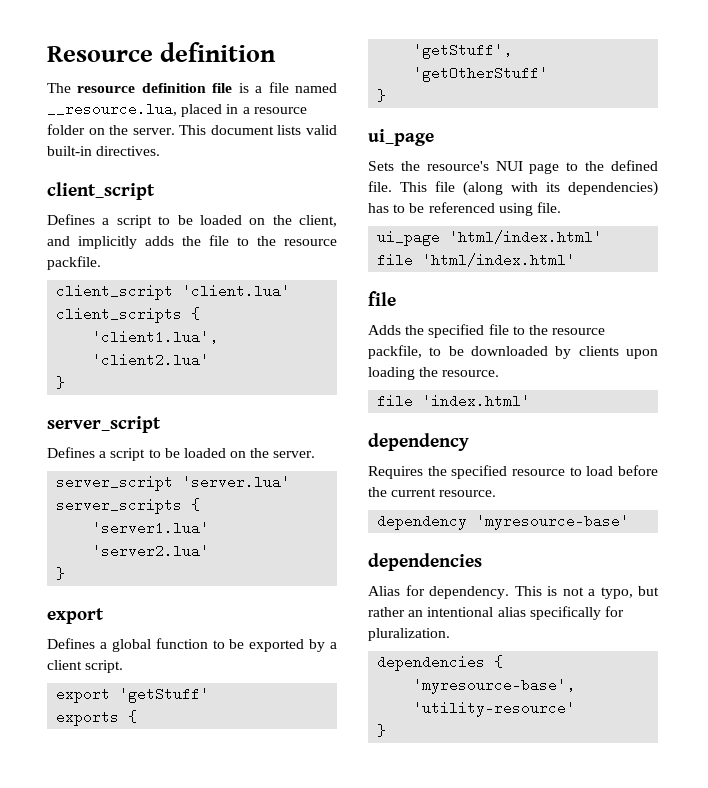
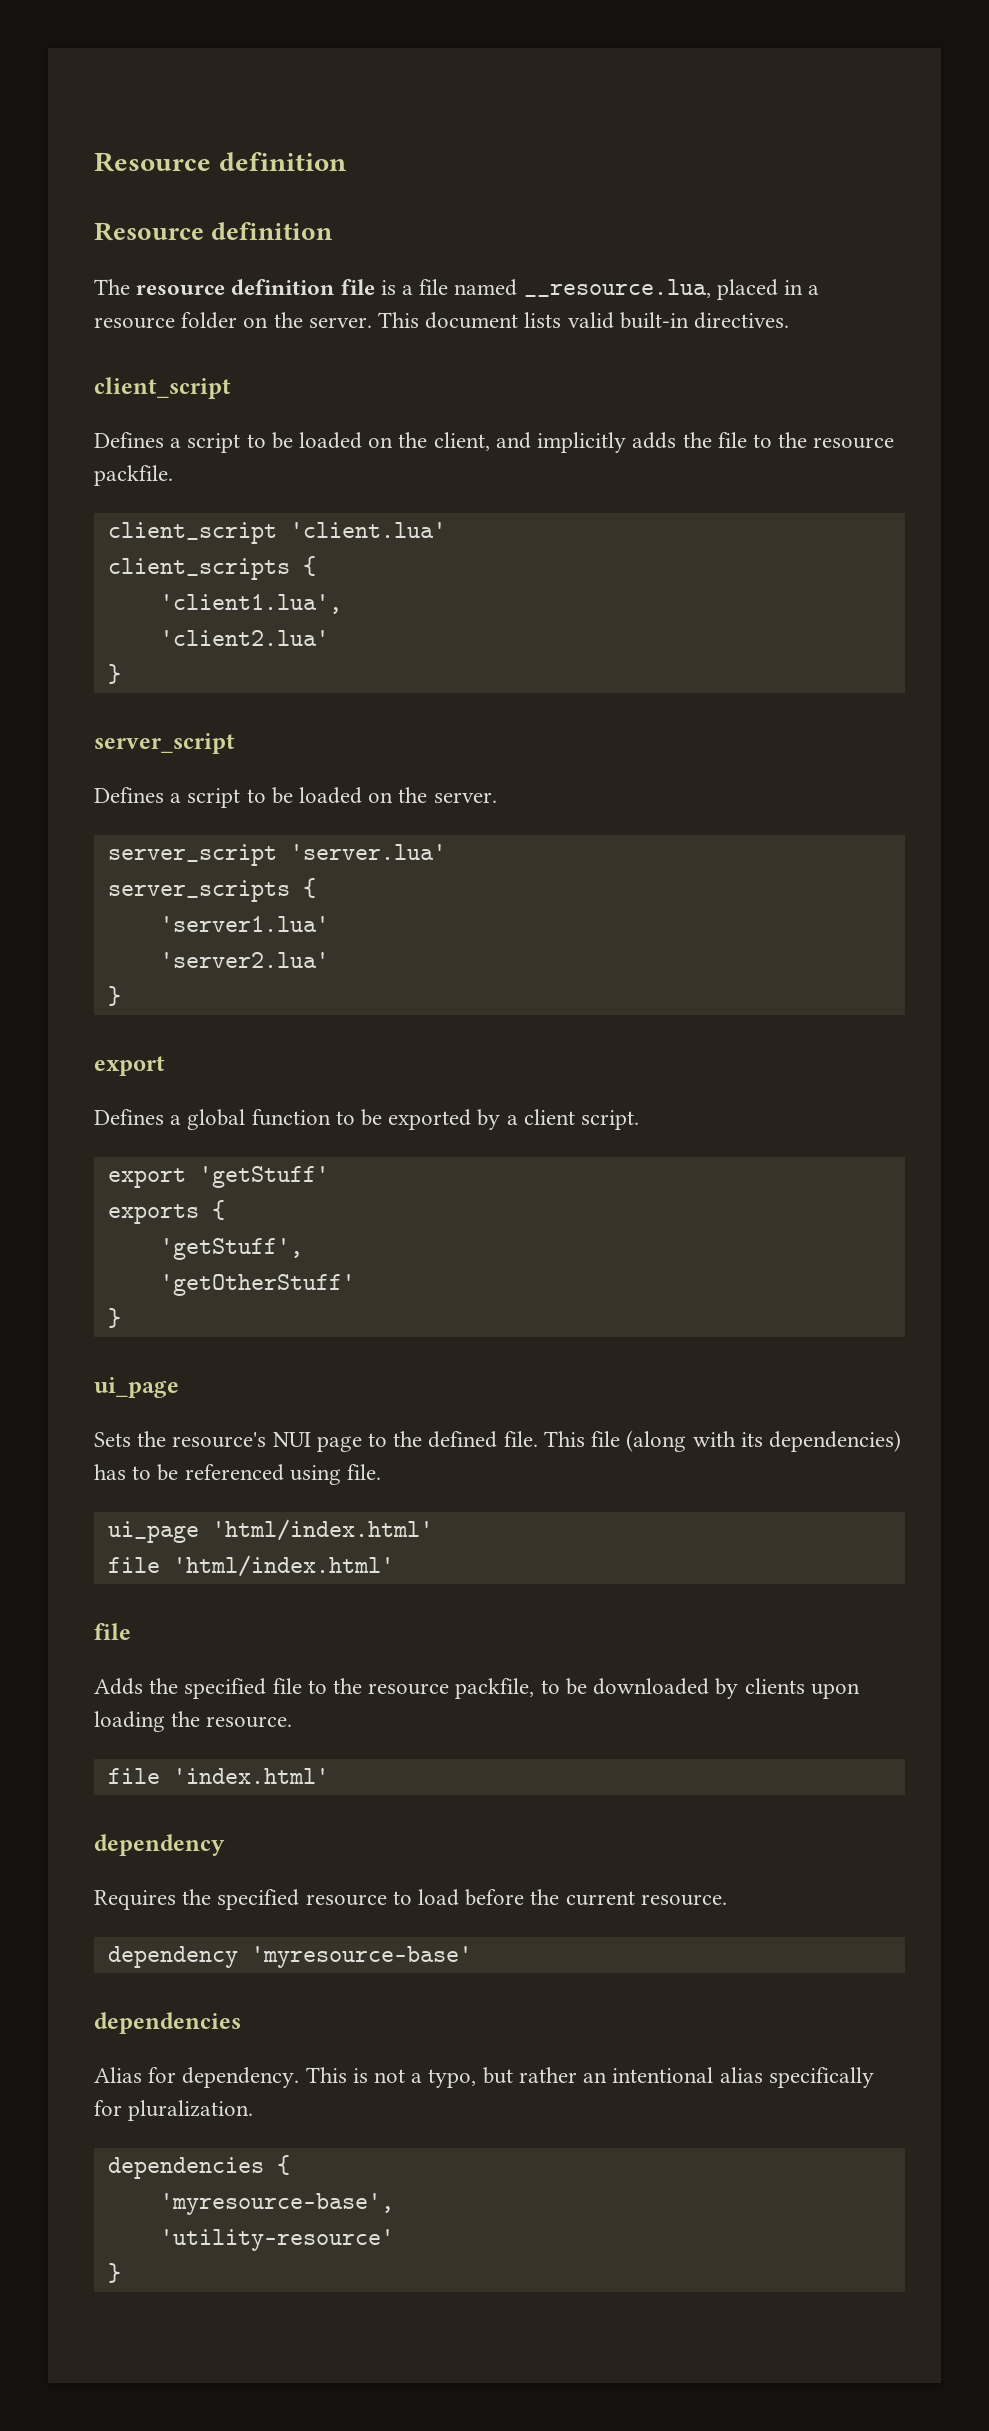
[47,42,276,62] Resource definition -> [94,152,347,172] [94,222,334,241] Resource definition // Resource definition

